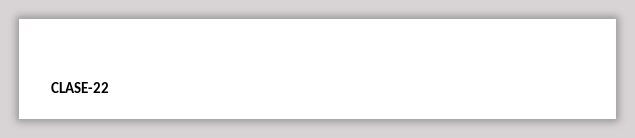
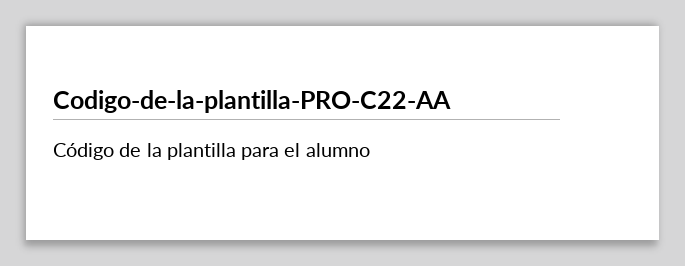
[51,82,109,93] CLASE-22 -> [53,90,451,113] [53,143,370,160] Codigo-de-la-plantilla-PRO-C22-AA // Código de la plantilla para el alumno

